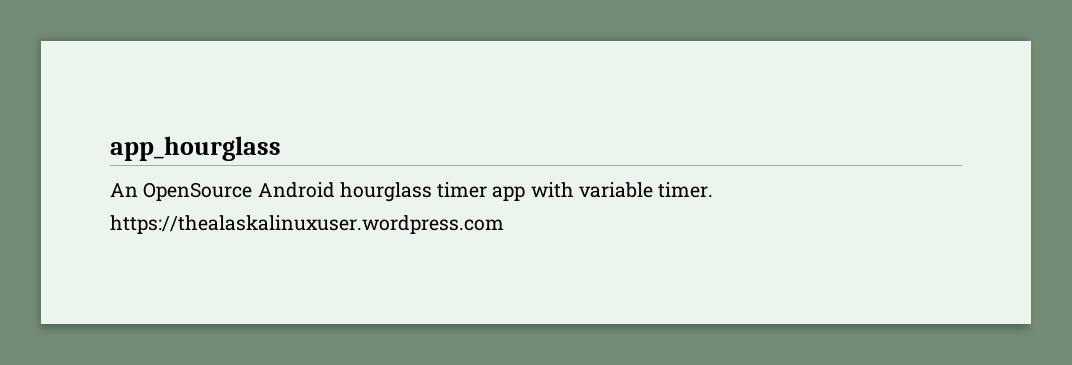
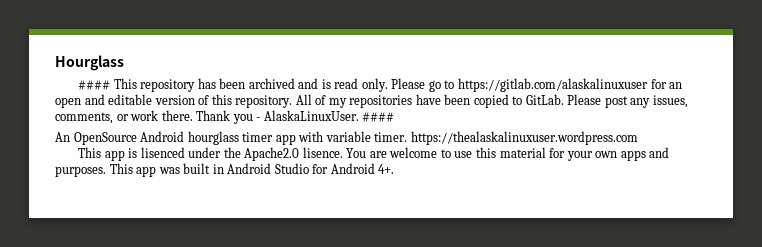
[110,136,281,161] app_hourglass -> [55,55,124,71] [78,78,683,92] [55,94,688,108] [55,110,395,124] Hourglass // #### This repository has been archived and is read only. Please go to https://gitlab.com/alaskalinuxuser for an open and editable version of this repository. All of my repositories have been copied to GitLab. Please post any issues, comments, or work there. Thank you - AlaskaLinuxUser. ####
(504, 224) none -> [78,147,670,161] [55,163,395,177] // This app is lisenced under the Apache2.0 lisence. You are welcome to use this material for your own apps and purposes. This app was built in Android Studio for Android 4+.

